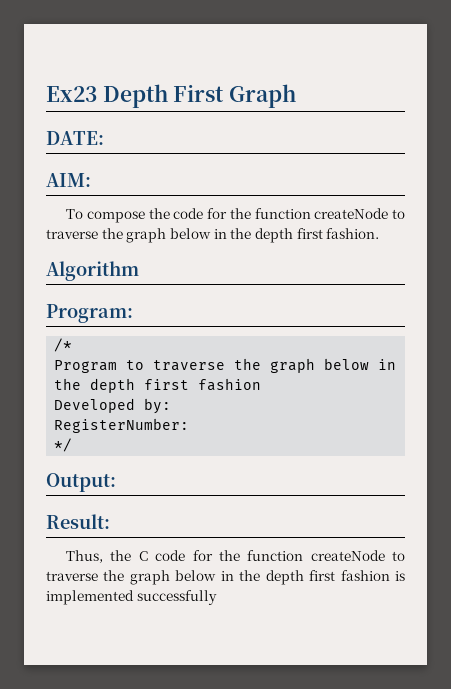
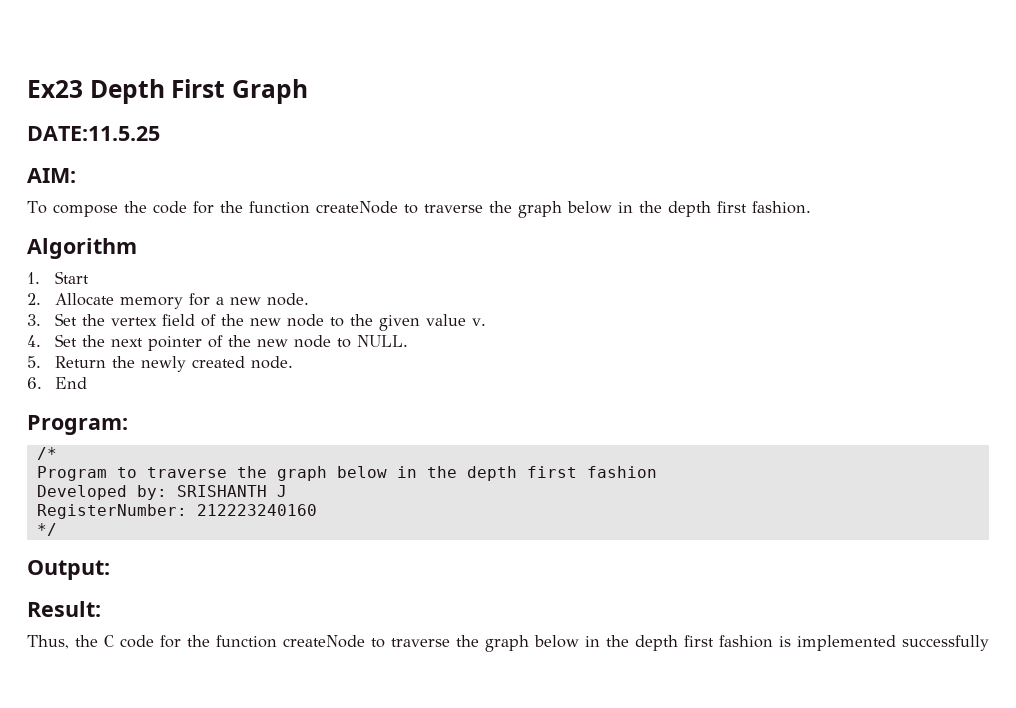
[46,131,104,145] DATE: -> [27,126,160,141] DATE:11.5.25
(139, 271) none -> [27,271,90,284] [27,293,310,309] [27,313,487,331] [27,334,409,351] [27,356,294,372] [27,377,88,389] // 1. Start // 2. Allocate memory for a new node. // 3. Set the vertex field of the new node to the given value v. // 4. Set the next pointer of the new node to NULL. // 5. Return the newly created node. // 6. End
(172, 406) none -> [176,485,287,497] SRISHANTH J
(190, 425) none -> [196,504,317,516] 212223240160

